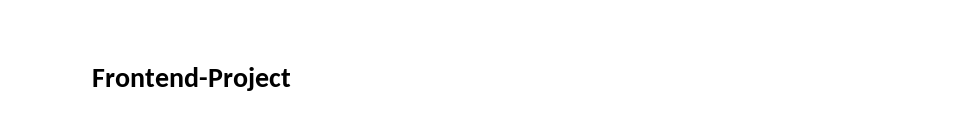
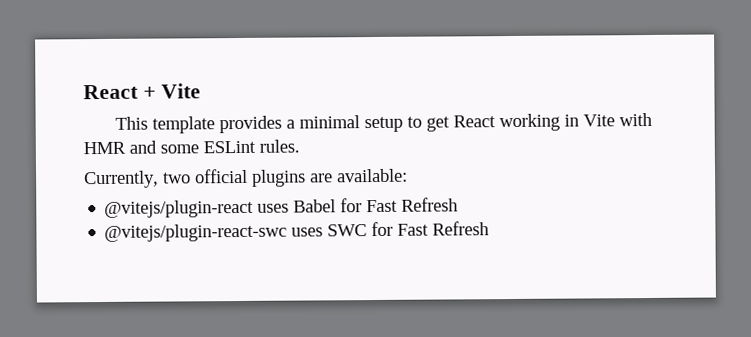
[92,67,291,91] Frontend-Project -> [83,83,201,100] [114,112,652,134] [83,139,300,155] [84,168,408,189] [104,197,459,218] [104,221,490,242] React + Vite // This template provides a minimal setup to get React working in Vite with HMR and some ESLint rules. // Currently, two official plugins are available: // @vitejs/plugin-react uses Babel for Fast Refresh // @vitejs/plugin-react-swc uses SWC for Fast Refresh

